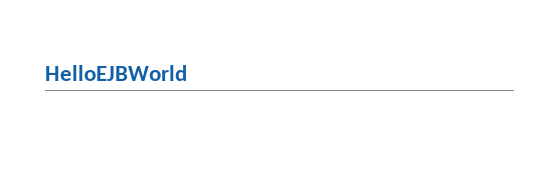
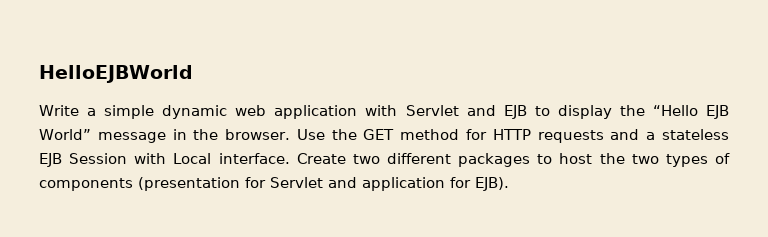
(187, 73) none -> [39,105,729,119] [39,129,730,143] [39,153,730,167] [39,177,509,191] // Write a simple dynamic web application with Servlet and EJB to display the “Hello EJB World” message in the browser. Use the GET method for HTTP requests and a stateless EJB Session with Local interface. Create two different packages to host the two types of components (presentation for Servlet and application for EJB).

